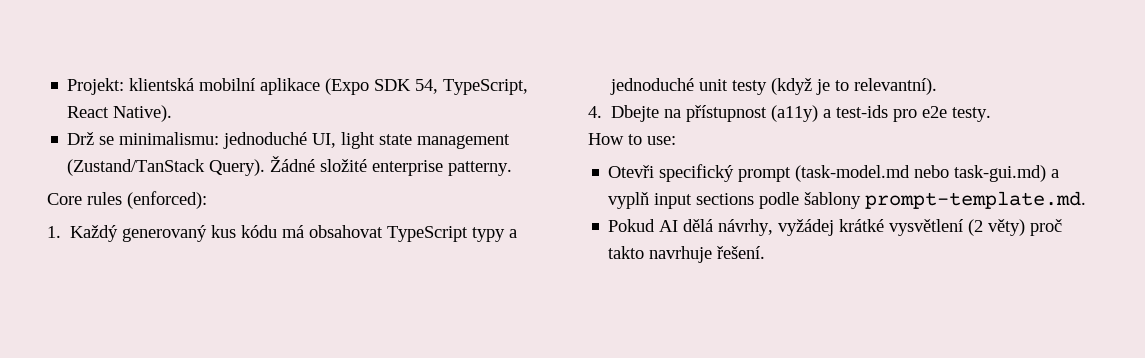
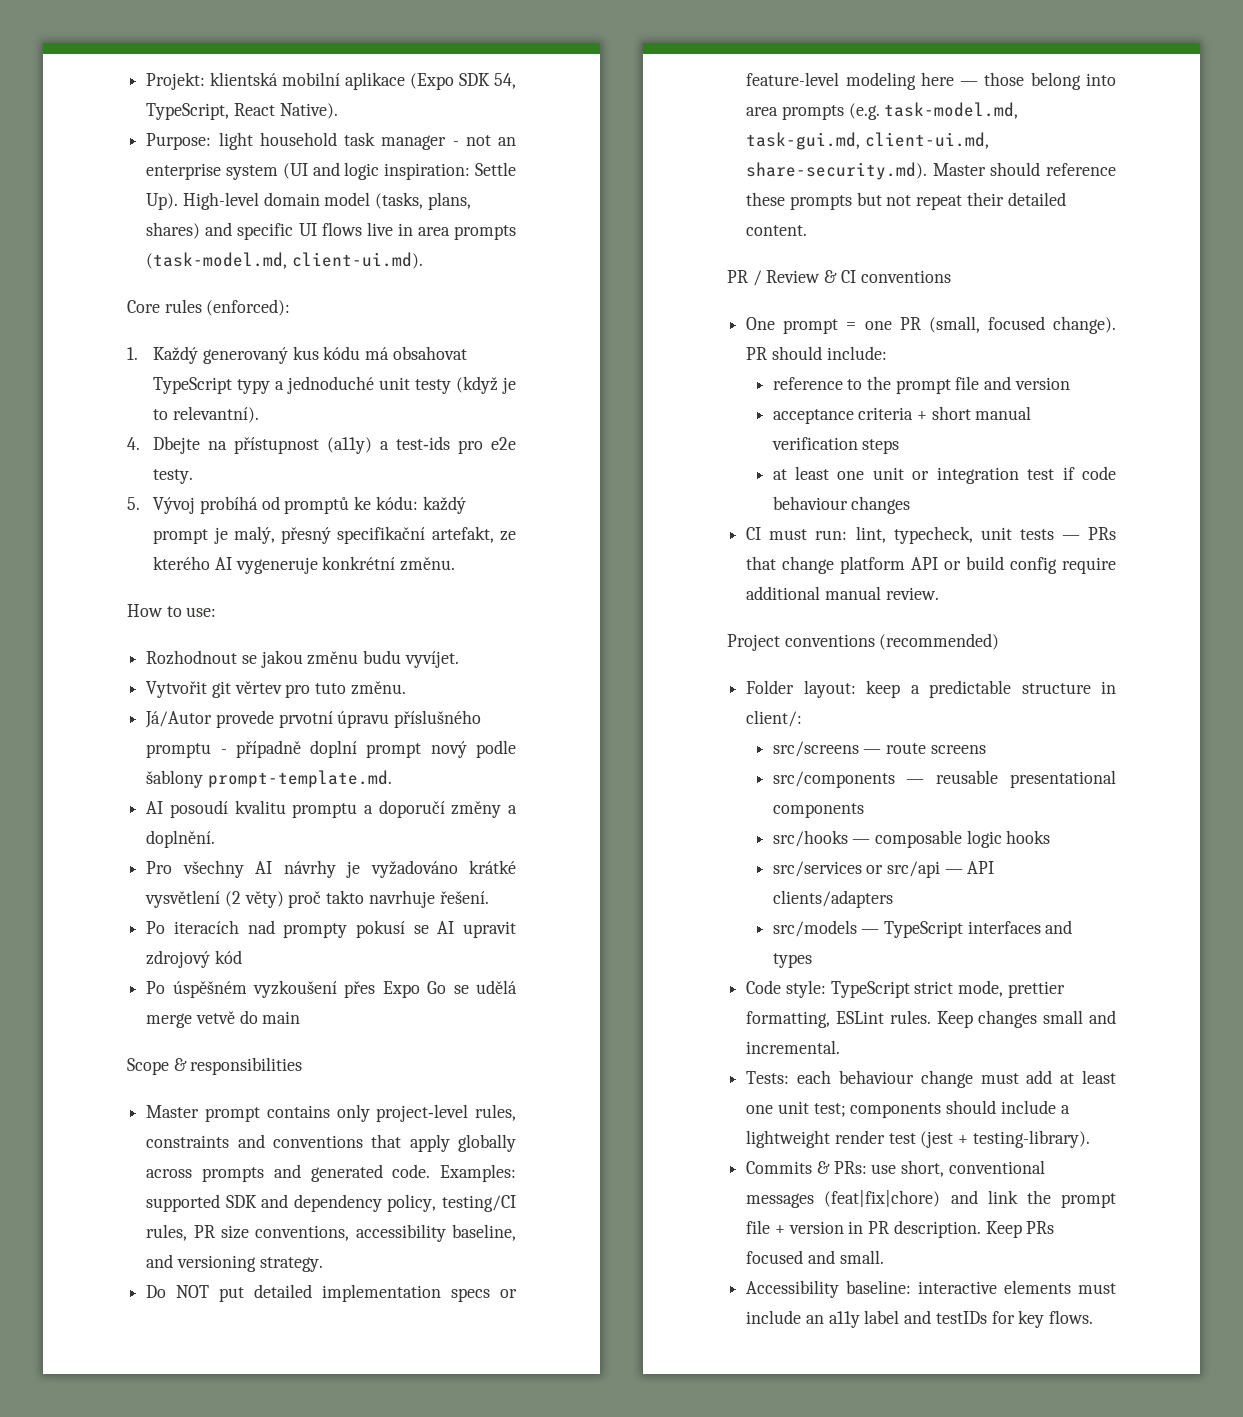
[67,132,511,149] [67,156,513,176] Drž se minimalismu: jednoduché UI, light state management (Zustand/TanStack Query). Žádné složité enterprise patterny. -> [146,132,516,150] [146,162,516,180] [146,192,471,210] [146,222,516,240] [146,252,423,269] Purpose: light household task manager - not an enterprise system (UI and logic inspiration: Settle Up). High-level domain model (tasks, plans, shares) and specific UI flows live in area prompts (task-model.md, client-ui.md).
[588,133,676,145] [608,164,1060,182] [608,191,1087,209] [608,219,835,236] How to use: // Otevři specifický prompt (task-model.md nebo task-gui.md) a vyplň input sections podle šablony prompt-template.md. // Pokud AI dělá návrhy, vyžádej -> [127,496,466,514] [153,526,516,544] [153,556,456,574] [127,604,217,617] [146,650,459,668] [146,681,406,698] [145,710,482,728] [146,740,516,758] [146,770,392,788] [146,800,517,818] [146,830,216,848] [146,860,458,878] 5. Vývoj probíhá od promptů ke kódu: každý prompt je malý, přesný specifikační artefakt, ze kterého AI vygeneruje konkrétní změnu. // How to use: // Rozhodnout se jakou změnu budu vyvíjet. // Vytvořit git věrtev pro tuto změnu. // Já/Autor provede prvotní úpravu příslušného promptu - případně doplní prompt nový podle šablony prompt-template.md. // AI posoudí kvalitu promptu a doporučí změny a doplnění. // Pro všechny AI návrhy je vyžadováno
(766, 252) none -> [146,920,516,938] [146,950,242,968] [146,980,517,998] [146,1010,301,1028] [127,1057,303,1075] [146,1104,516,1122] [146,1134,516,1152] [146,1164,516,1182] [146,1194,516,1212] [146,1224,516,1242] [146,1254,323,1272] [146,1284,517,1302] [746,72,1116,90] [746,102,1019,120] [746,132,989,150] [746,162,1116,180] [746,192,1066,210] [746,225,808,236] [727,270,951,286] [746,316,1116,334] [746,346,887,360] [772,376,1070,394] [772,406,1032,424] [771,437,900,454] [772,466,1116,484] [772,496,911,514] [746,526,1116,544] [746,556,1116,574] [746,586,939,600] [727,633,1000,651] [746,680,1116,698] [746,710,803,727] [772,741,986,757] [772,770,1116,788] [772,803,864,818] [772,830,1051,848] [772,861,995,878] [772,890,893,908] [772,920,1073,938] [772,953,812,968] [746,980,1065,998] [746,1010,1116,1028] [746,1040,841,1054] [746,1070,1116,1088] [746,1100,1070,1118] [746,1130,1090,1148] [746,1160,1045,1177] [746,1190,1116,1208] [746,1220,1055,1238] [746,1250,884,1264] [746,1280,1116,1298] [746,1310,1094,1328] // Po iteracích nad prompty pokusí se AI upravit zdrojový kód // Po úspěšném vyzkoušení přes Expo Go se udělá merge vetvě do main // Scope & responsibilities // Master prompt contains only project‑level rules, constraints and conventions that apply globally across prompts and generated code. Examples: supported SDK and dependency policy, testing/CI rules, PR size conventions, accessibility baseline, and versioning strategy. // Do NOT put detailed implementation specs or feature-level modeling here — those belong into area prompts (e.g. task-model.md, task-gui.md, client-ui.md, share-security.md). Master should reference these prompts but not repeat their detailed content. // PR / Review & CI conventions // One prompt = one PR (small, focused change). PR should include: // reference to the prompt file and version // acceptance criteria + short manual verification steps // at least one unit or integration test if code behaviour changes // CI must run: lint, typecheck, unit tests — PRs that change platform API or build config require additional manual review. // Project conventions (recommended) // Folder layout: keep a predictable structure in client/: // src/screens — route screens // src/components — reusable presentational components // src/hooks — composable logic hooks // src/services or src/api — API clients/adapters // src/models — TypeScript interfaces and types // Code style: TypeScript strict mode, prettier formatting, ESLint rules. Keep changes small and incremental. // Tests: each behaviour change must add at least one unit test; components should include a lightweight render test (jest + testing-library). // Commits & PRs: use short, conventional messages (feat|fix|chore) and link the prompt file + version in PR description. Keep PRs focused and small. // Accessibility baseline: interactive elements must include an a11y label and testIDs for key flows.

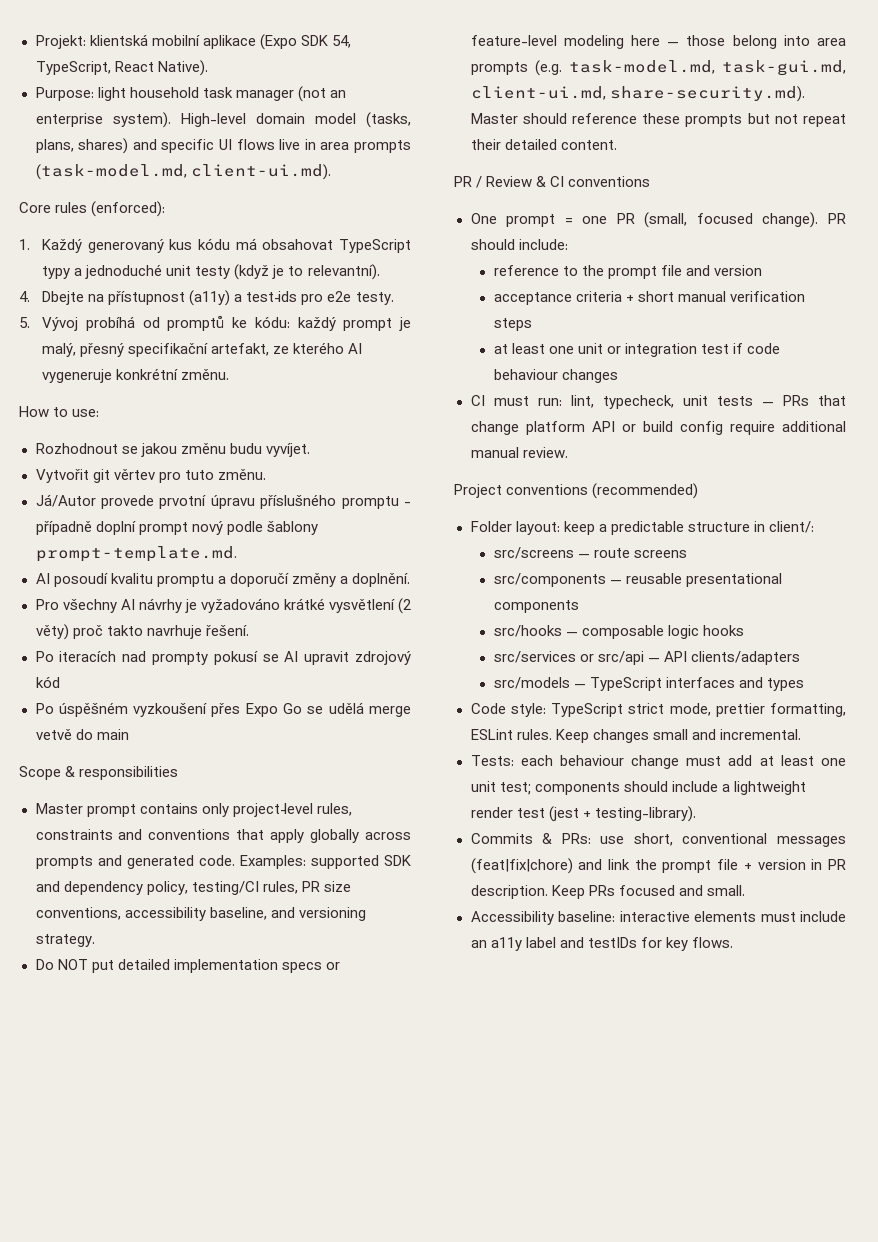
[452,135,516,146] [146,162,516,180] [146,193,179,210] - not an enterprise system (UI and logic inspiration: Settle Up). -> [297,86,346,102] [35,112,171,128] (not an enterprise system).

